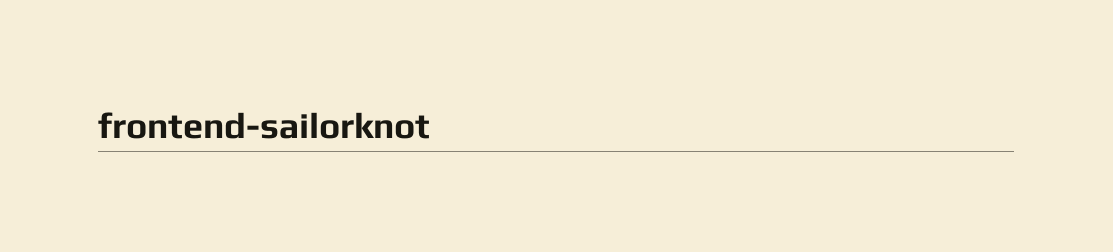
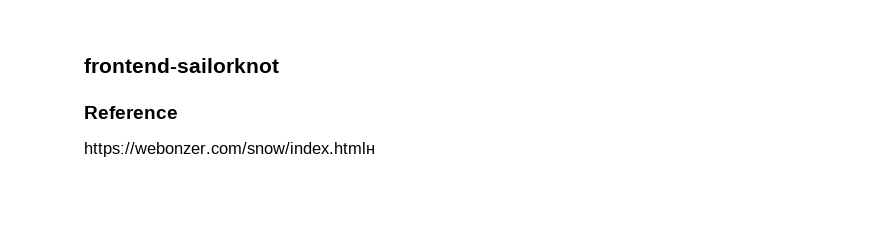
(430, 125) none -> [84,106,178,119] [84,142,375,157] // Reference // https://webonzer.com/snow/index.htmlн

